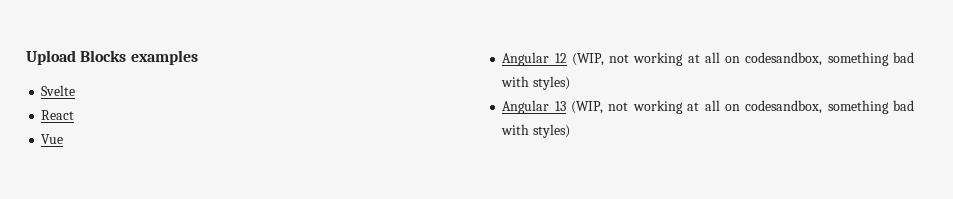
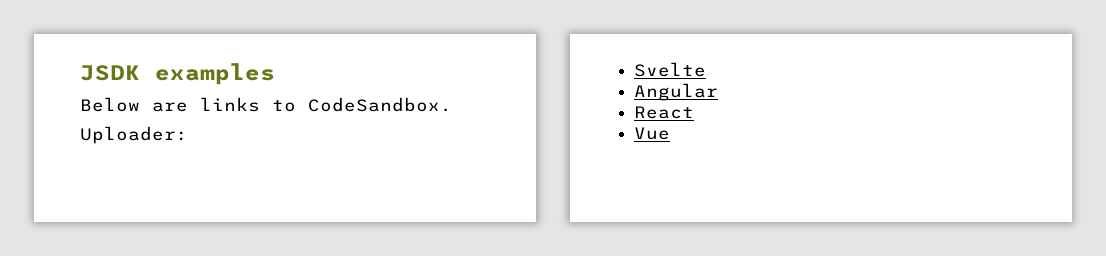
[26,50,127,65] Upload Blocks -> [80,65,140,81] JSDK
(198, 57) none -> [80,97,452,112] [80,126,188,144] // Below are links to CodeSandbox. // Uploader:
(76, 90) none -> [634,83,719,101] // Angular
[502,52,914,66] [501,76,571,90] [502,100,915,114] [501,124,571,138] // Angular 12 (WIP, not working at all on codesandbox, something bad with styles) // Angular 13 (WIP, not working at all on codesandbox, something bad with styles) -> (671, 133) none

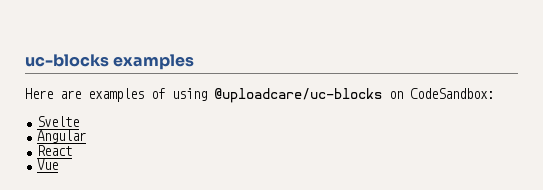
[80,65,140,81] JSDK -> [25,54,109,67] uc-blocks
[80,97,452,112] [80,126,188,144] Below are links to CodeSandbox. // Uploader: -> [25,88,494,103] Here are examples of using @uploadcare/uc-blocks on CodeSandbox:

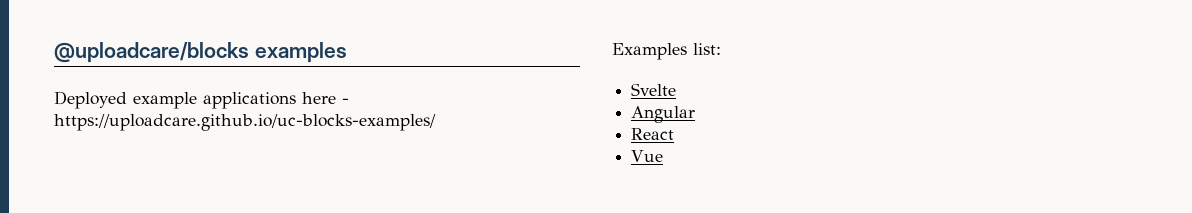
[25,54,109,67] uc-blocks -> [54,42,249,63] @uploadcare/blocks
[25,88,494,103] Here are examples of using @uploadcare/uc-blocks on CodeSandbox: -> [54,91,349,109] [54,114,436,131] [612,43,721,60] Deployed example applications here - https://uploadcare.github.io/uc-blocks-examples/ // Examples list:

